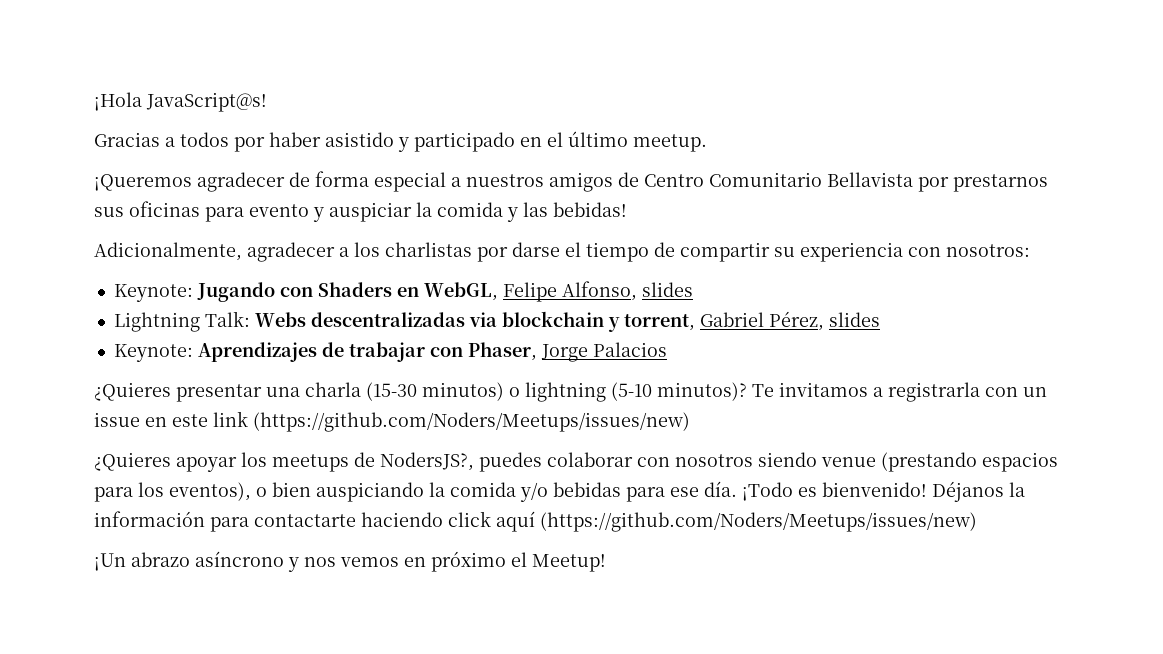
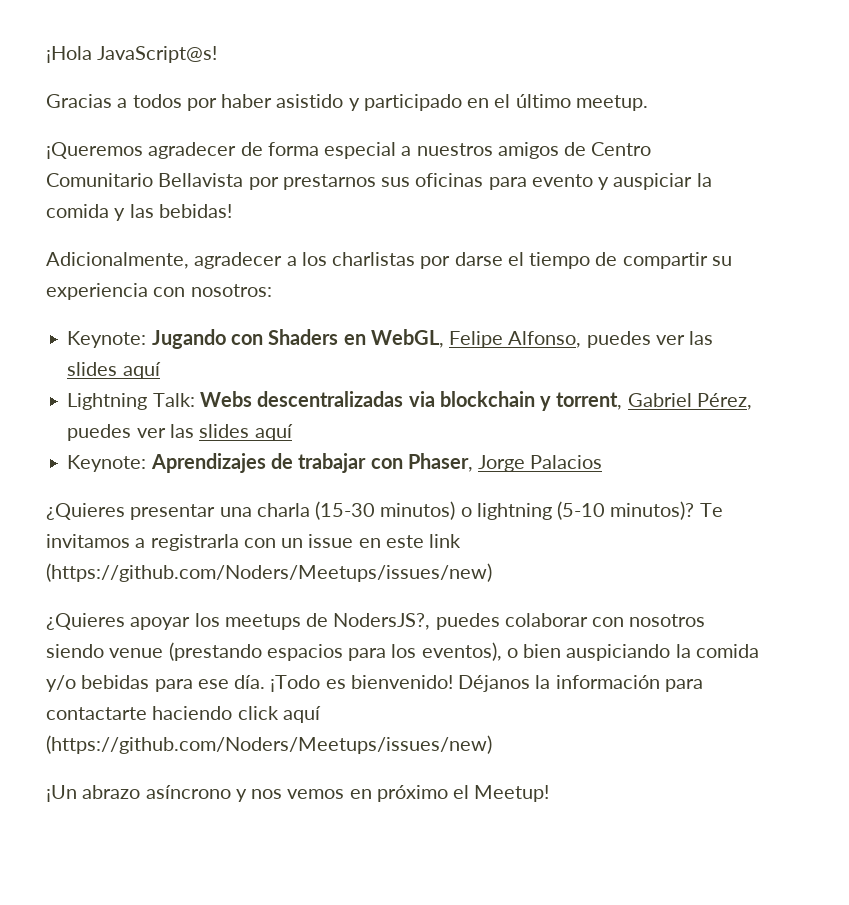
[641,282,693,297] slides -> [586,331,714,348] [67,362,161,379] puedes ver las slides aquí
[828,312,880,327] slides -> [67,424,293,441] puedes ver las slides aquí

